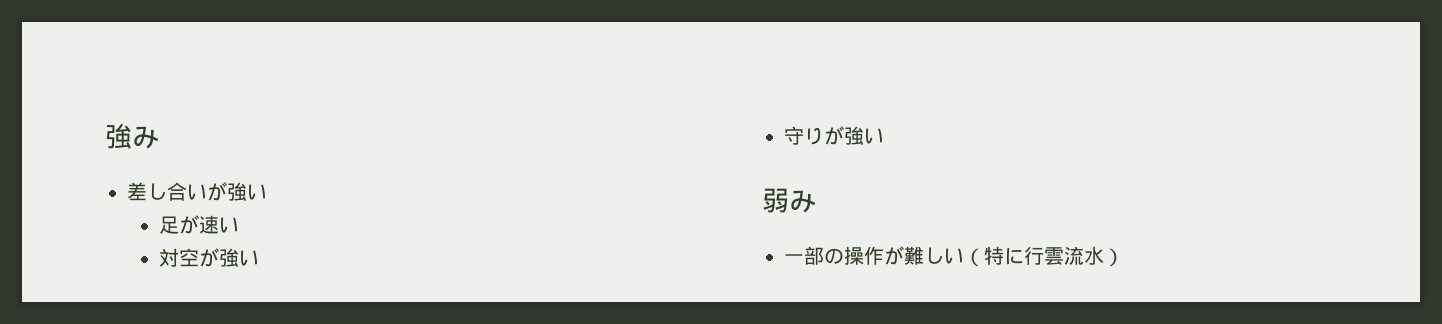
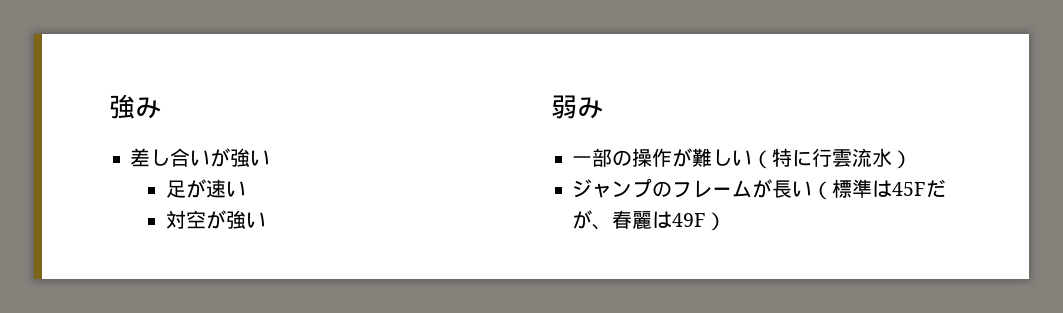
[784,126,884,146] // 守りが強い -> (266, 220) none
(1124, 257) none -> [572,178,947,200] [572,210,727,231] // ジャンプのフレームが長い（標準は45Fだが、春麗は49F）

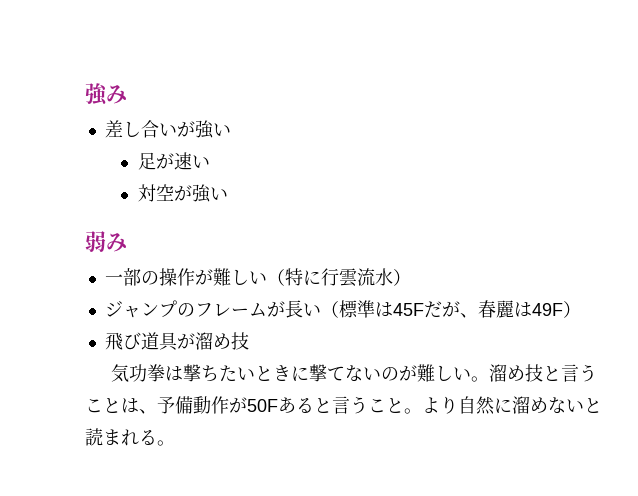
(727, 221) none -> [104,332,249,351] [111,364,598,382] [85,396,602,415] [85,428,175,446] // 飛び道具が溜め技 // 気功拳は撃ちたいときに撃てないのが難しい。溜め技と言うことは、予備動作が50Fあると言うこと。より自然に溜めないと読まれる。

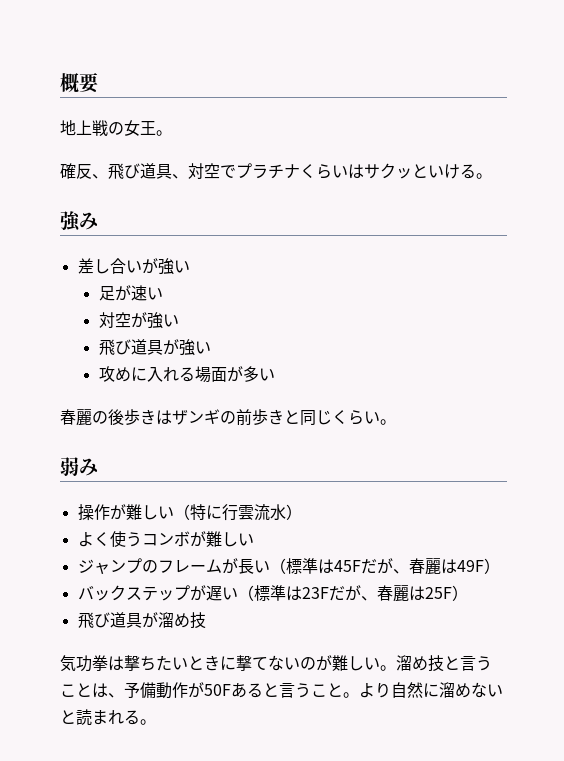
(85, 94) none -> [60,73,99,93] [60,120,172,137] [60,163,492,180] 概要 // 地上戦の女王。 // 確反、飛び道具、対空でプラチナくらいはサクッといける。 //
(228, 194) none -> [98,339,211,356] [98,366,275,383] [60,409,396,426] // 飛び道具が強い // 攻めに入れる場面が多い // 春麗の後歩きはザンギの前歩きと同じくらい。
[104,268,159,286] 一部の -> (98, 467) none
(411, 277) none -> [77,531,254,547] // よく使うコンボが難しい
(581, 309) none -> [77,585,468,602] // バックステップが遅い（標準は23Fだが、春麗は25F）

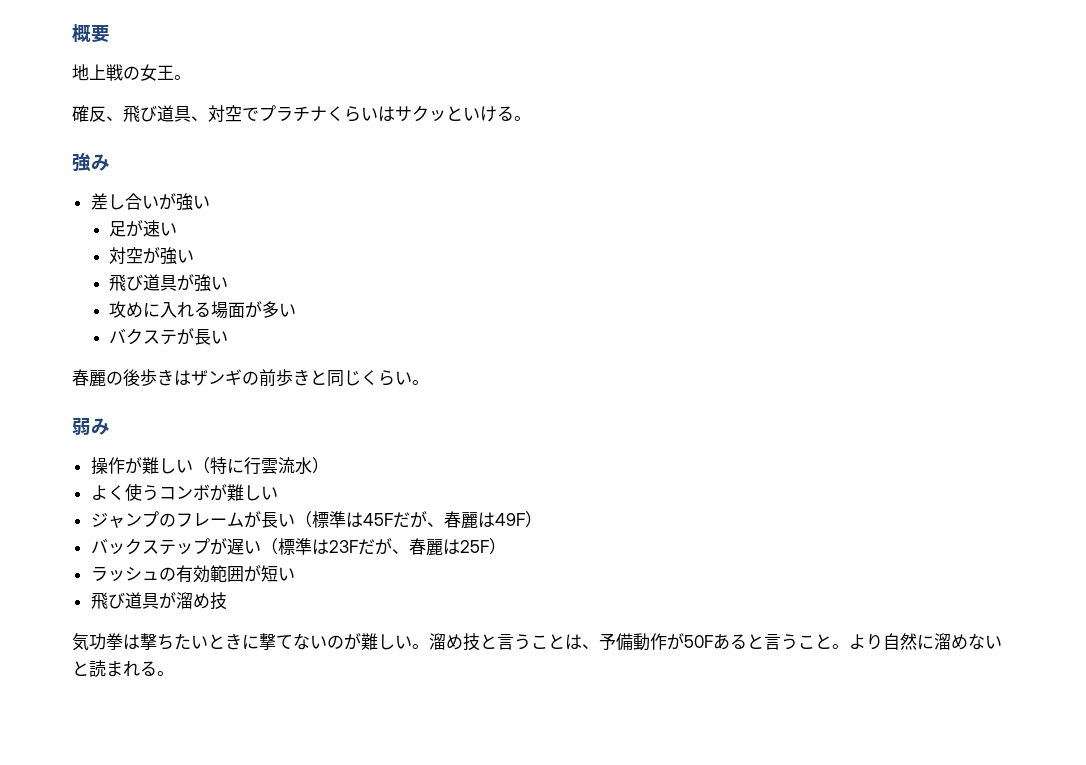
(275, 374) none -> [109,328,229,345] // バクステが長い
(468, 593) none -> [90,565,295,583] // ラッシュの有効範囲が短い

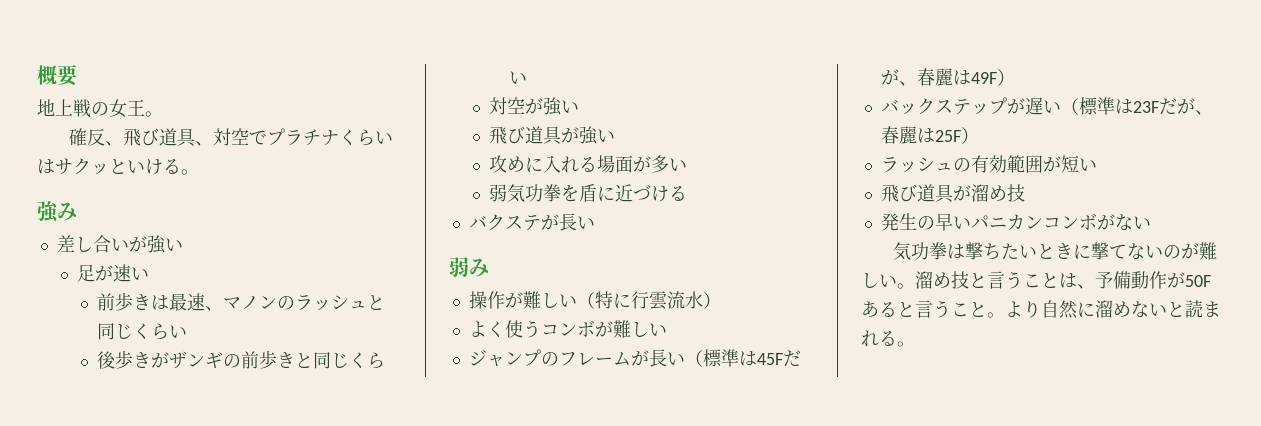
(178, 229) none -> [96,292,385,311] [96,323,187,340] [96,350,385,369] [508,71,527,85] // 前歩きは最速、マノンのラッシュと同じくらい // 後歩きがザンギの前歩きと同じくらい
[109,328,229,345] [72,369,429,387] バクステが長い // 春麗の後歩きはザンギの前歩きと同じくらい。 -> [488,184,687,202] [468,213,595,231] 弱気功拳を盾に近づける // バクステが長い
(227, 601) none -> [880,213,1151,231] // 発生の早いパニカンコンボがない

